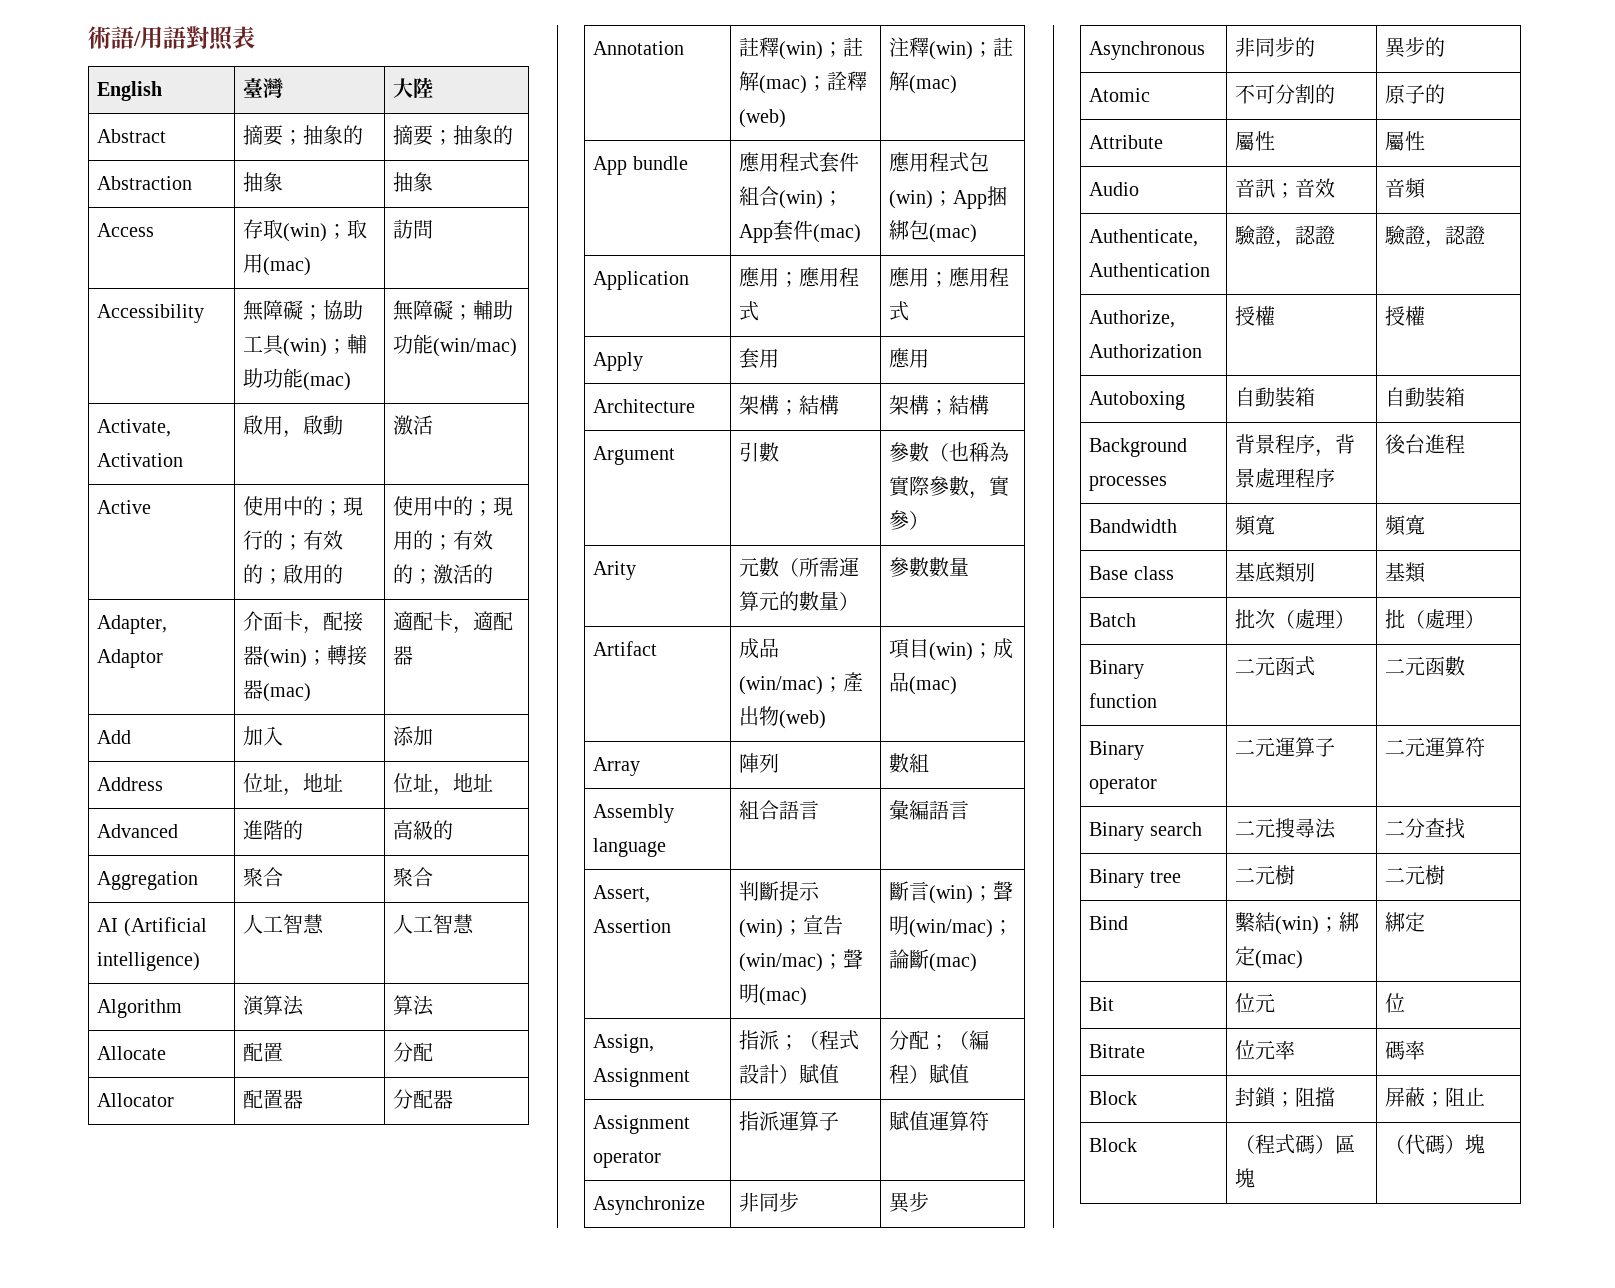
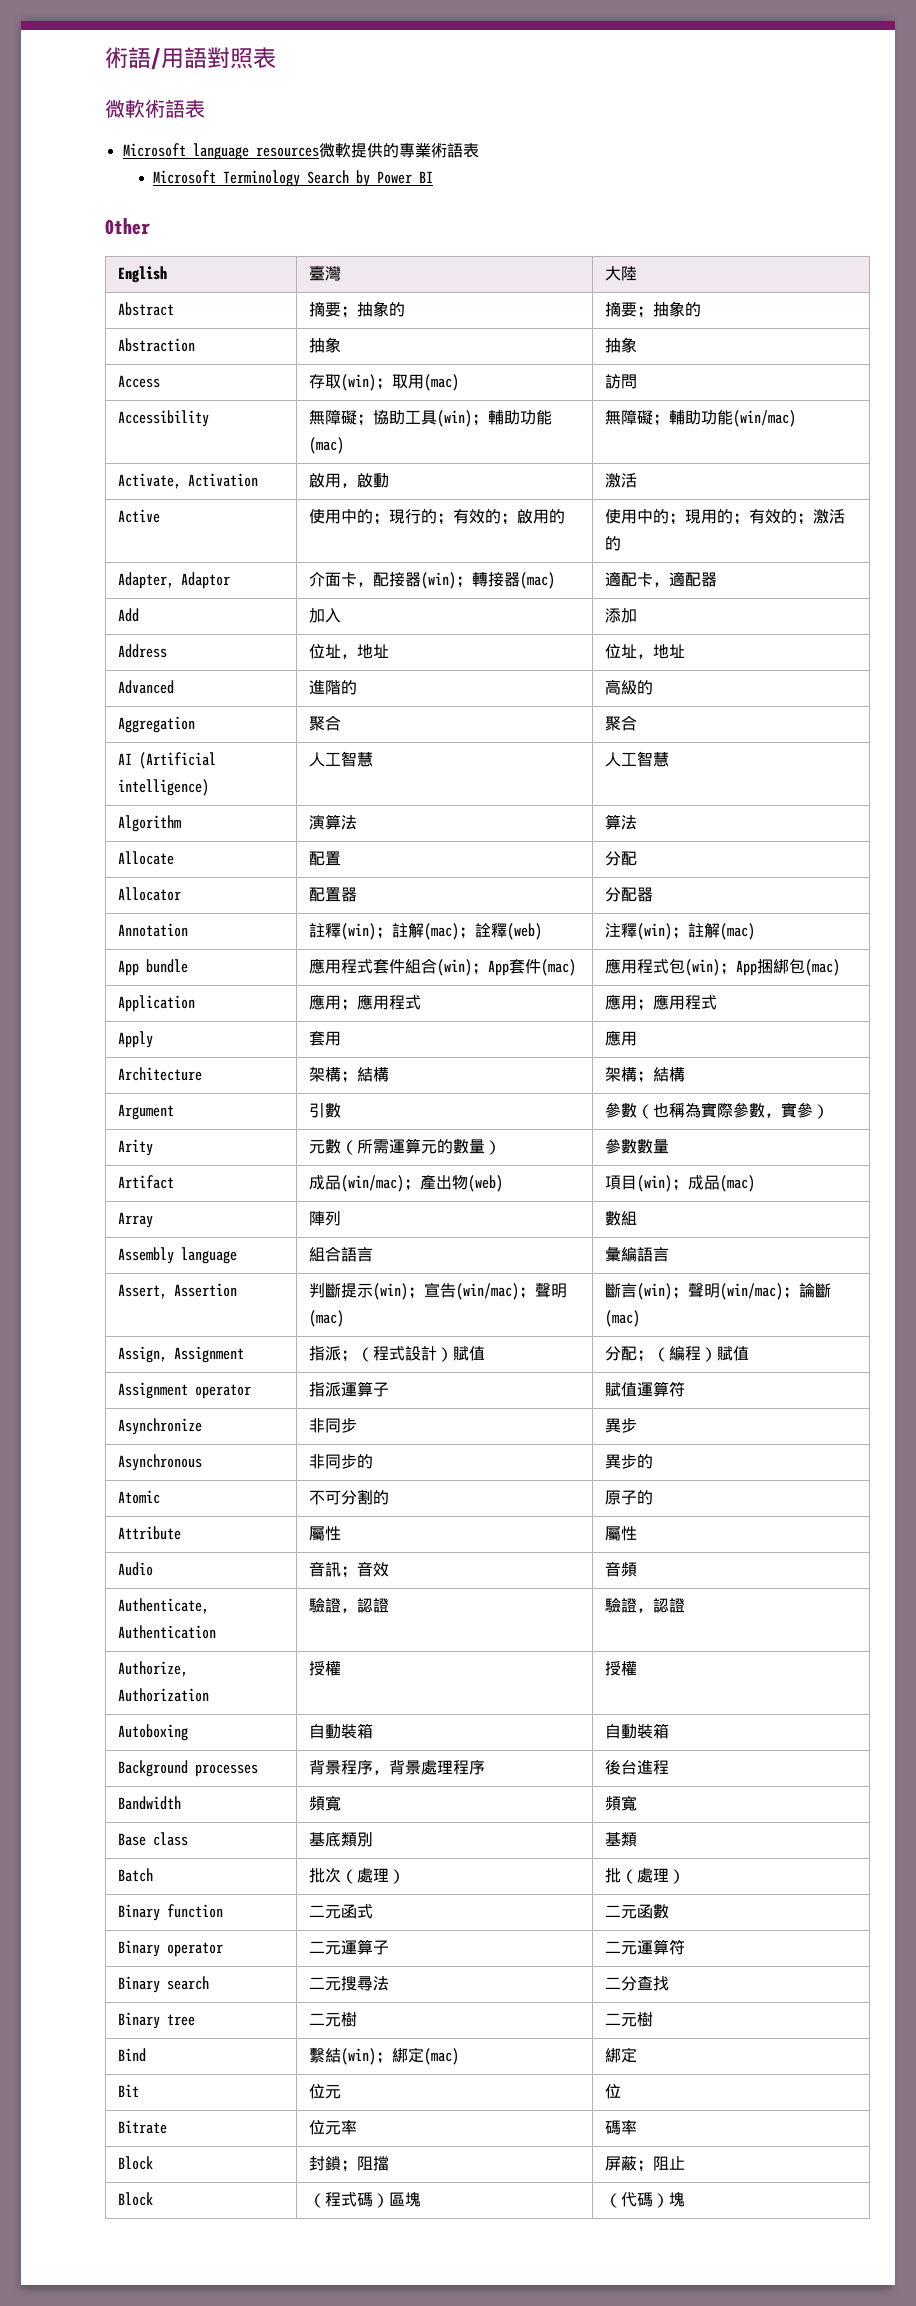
(255, 37) none -> [105,99,205,118] [122,143,479,160] [153,170,434,187] [105,218,150,235] // 微軟術語表 // Microsoft language resources微軟提供的專業術語表 // Microsoft Terminology Search by Power BI // Other

